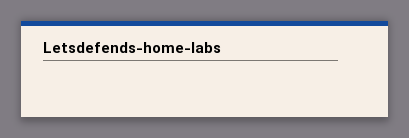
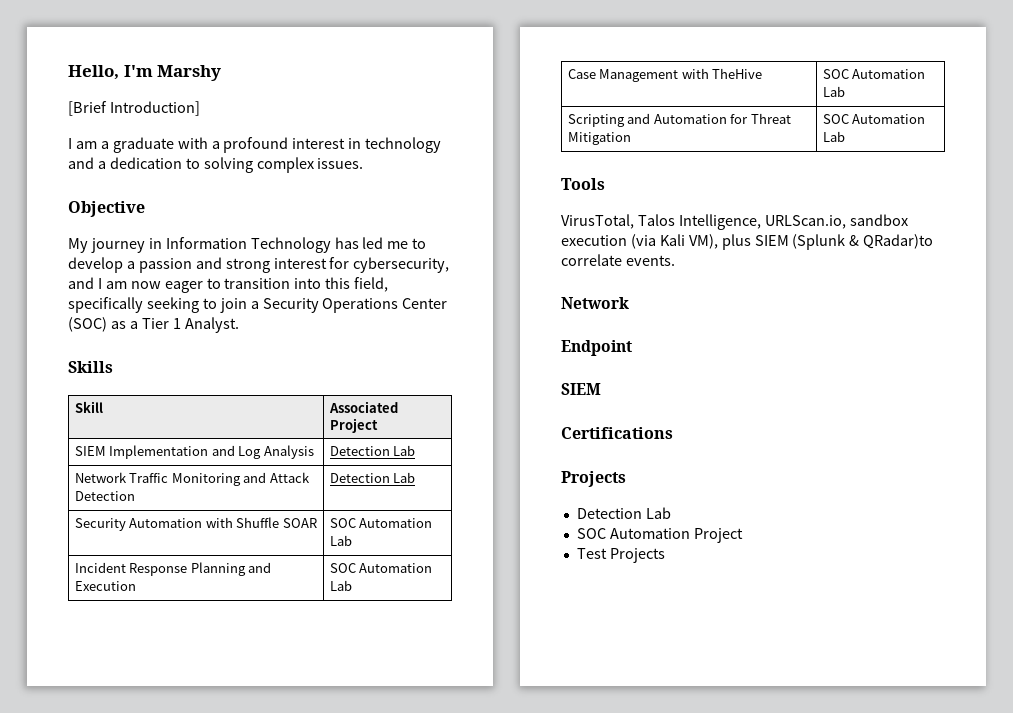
[43,42,221,53] Letsdefends-home-labs -> [68,65,222,81] [68,101,200,116] [68,137,442,153] [68,157,364,173] [68,201,145,217] [68,237,427,253] [68,257,450,273] [68,277,389,293] [68,297,448,313] [68,317,239,333] [68,361,113,373] [74,401,103,413] [328,401,398,413] [329,418,378,433] [74,445,314,459] [329,445,416,456] [74,472,310,486] [74,491,135,501] [329,472,416,483] [74,517,317,531] [329,518,433,528] [329,535,352,546] [74,562,272,576] [74,581,136,591] [329,563,433,573] [329,580,352,591] [567,68,763,82] [822,69,926,79] [822,86,845,97] [567,113,791,127] [567,132,631,145] [822,114,926,124] [822,131,845,142] [561,178,605,190] [561,214,908,230] [561,234,934,250] [561,254,675,266] [561,297,629,309] [561,340,632,356] [561,383,601,395] [561,427,673,439] [561,471,626,487] [576,507,671,519] [576,528,743,543] [576,548,665,563] Hello, I'm Marshy // [Brief Introduction] // I am a graduate with a profound interest in technology and a dedication to solving complex issues. // Objective // My journey in Information Technology has led me to develop a passion and strong interest for cybersecurity, and I am now eager to transition into this field, specifically seeking to join a Security Operations Center (SOC) as a Tier 1 Analyst. // Skills // Skill | Associated Project // SIEM Implementation and Log Analysis | Detection Lab // Network Traffic Monitoring and Attack Detection | Detection Lab // Security Automation with Shuffle SOAR | SOC Automation Lab // Incident Response Planning and Execution | SOC Automation Lab // Case Management with TheHive | SOC Automation Lab // Scripting and Automation for Threat Mitigation | SOC Automation Lab // Tools // VirusTotal, Talos Intelligence, URLScan.io, sandbox execution (via Kali VM), plus SIEM (Splunk & QRadar)to correlate events. // Network // Endpoint // SIEM // Certifications // Projects // Detection Lab // SOC Automation Project // Test Projects

